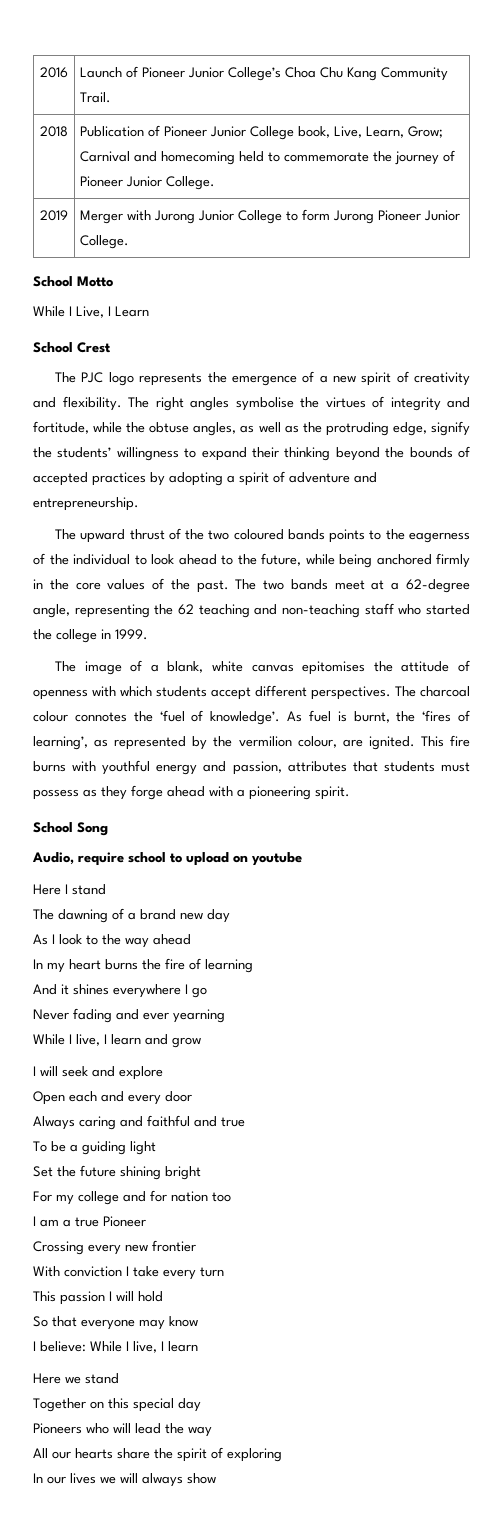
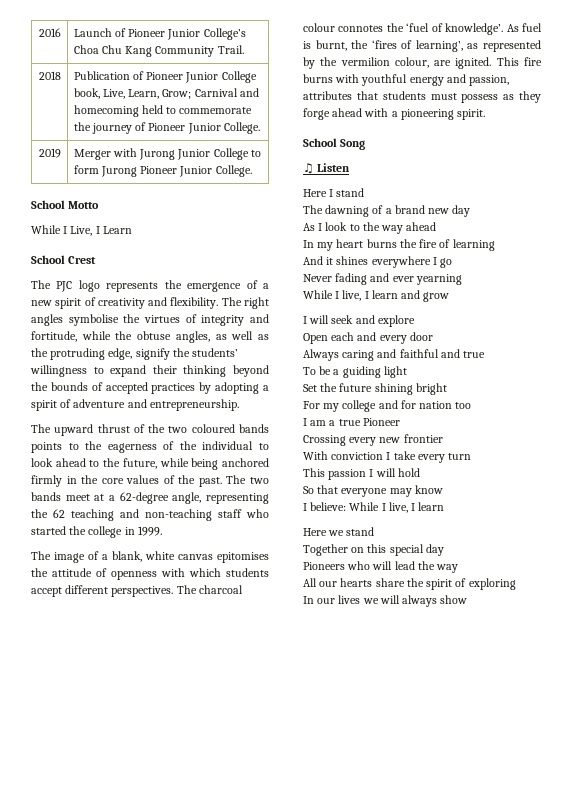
[32,852,302,866] Audio, require school to upload on youtube -> [303,163,351,174] ♫ Listen

